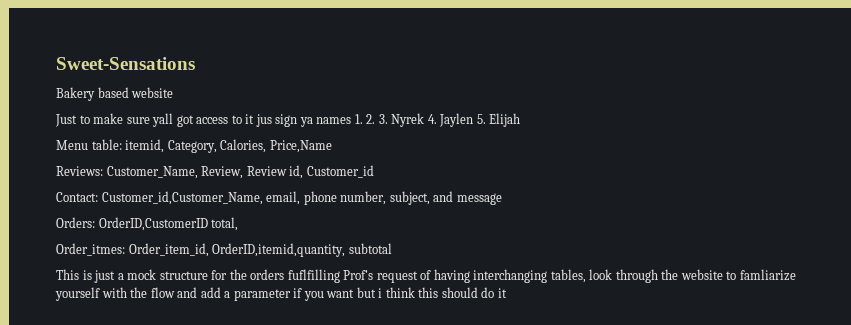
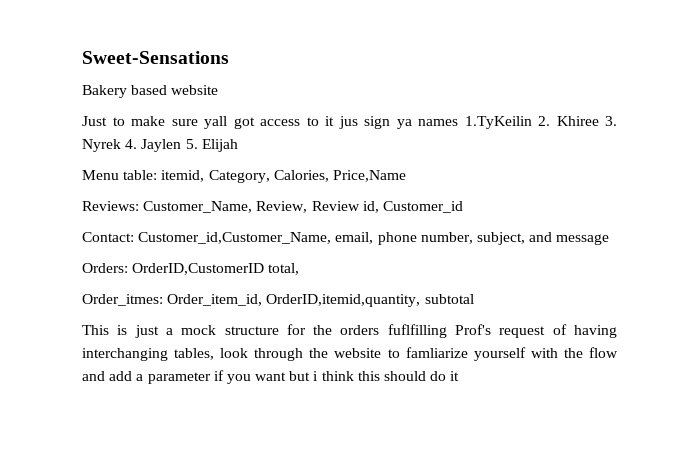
[354,114,376,124] 1. 2. -> [464,116,599,129] 1.TyKeilin 2. Khiree

